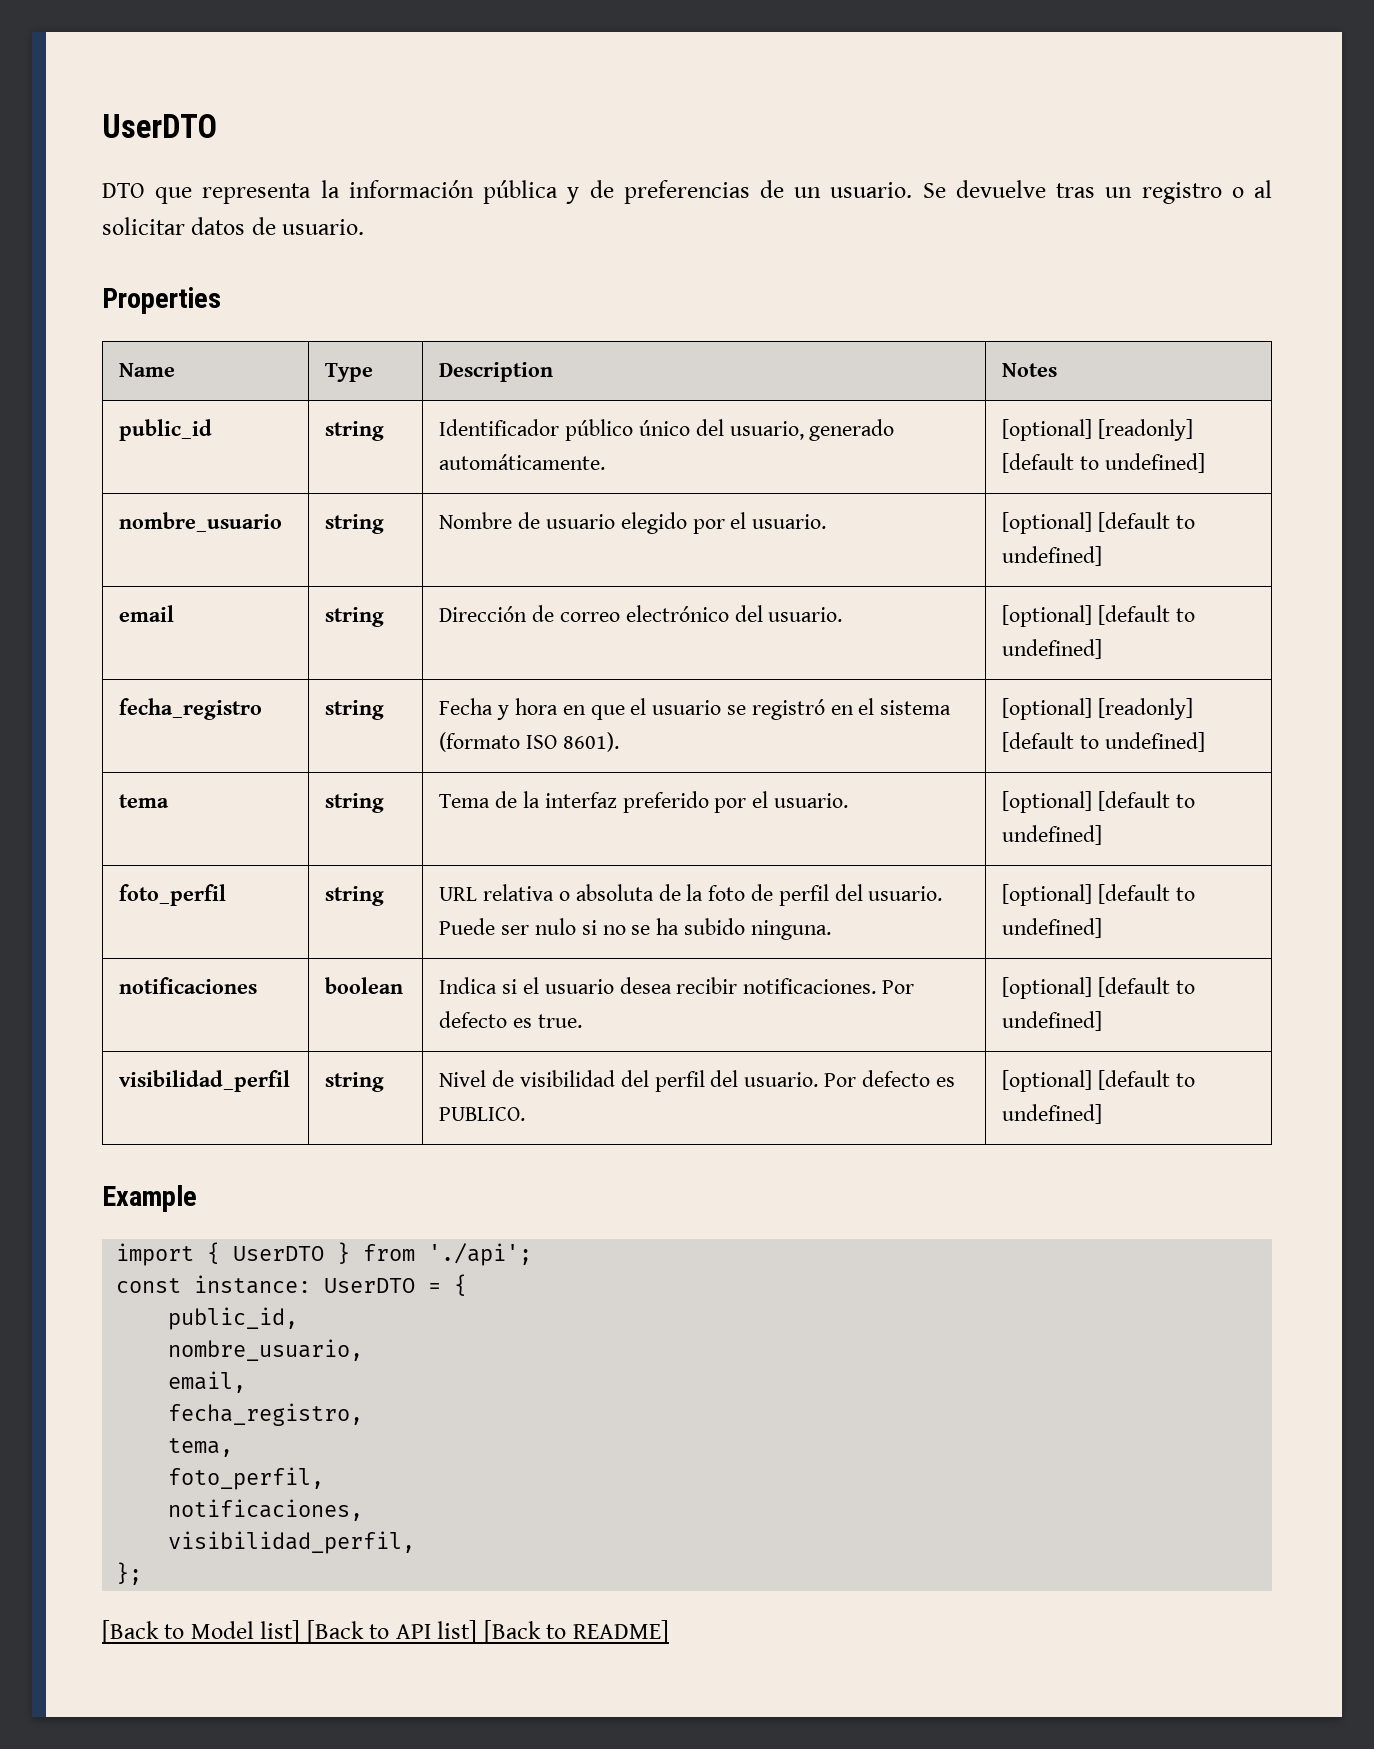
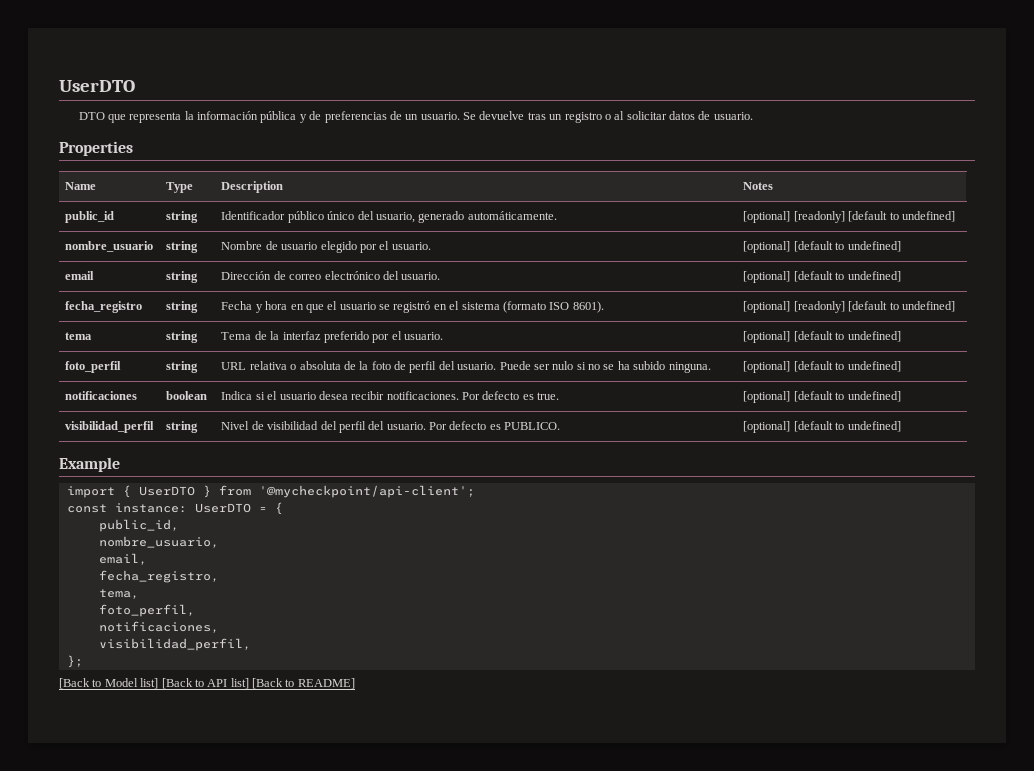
[428,1243,533,1266] './api'; -> [258,485,475,498] '@mycheckpoint/api-client';

